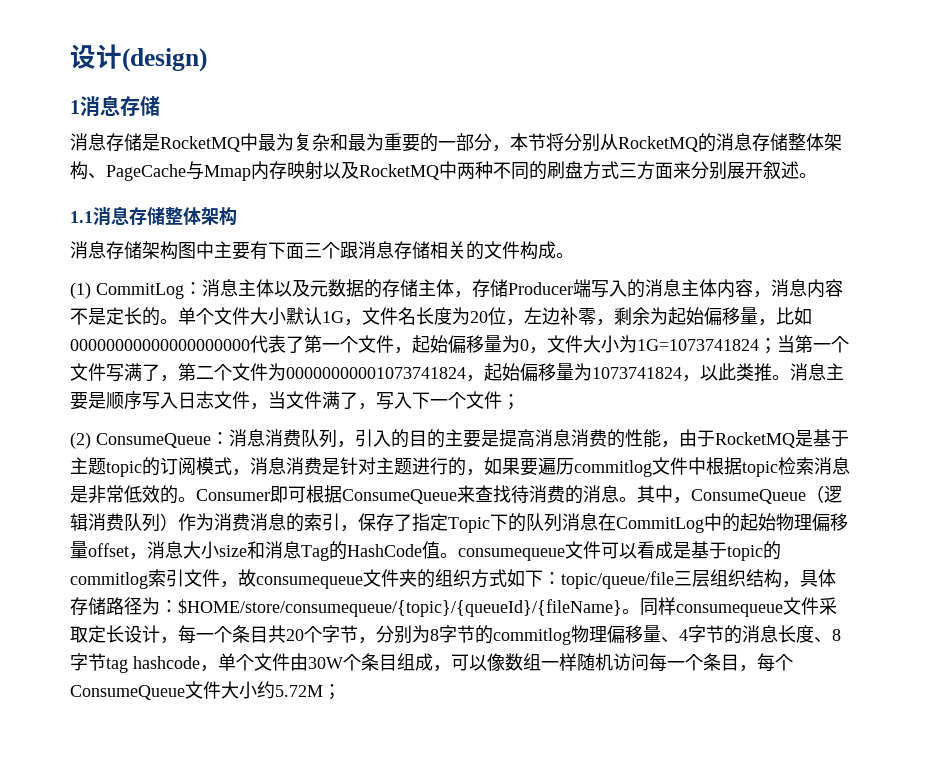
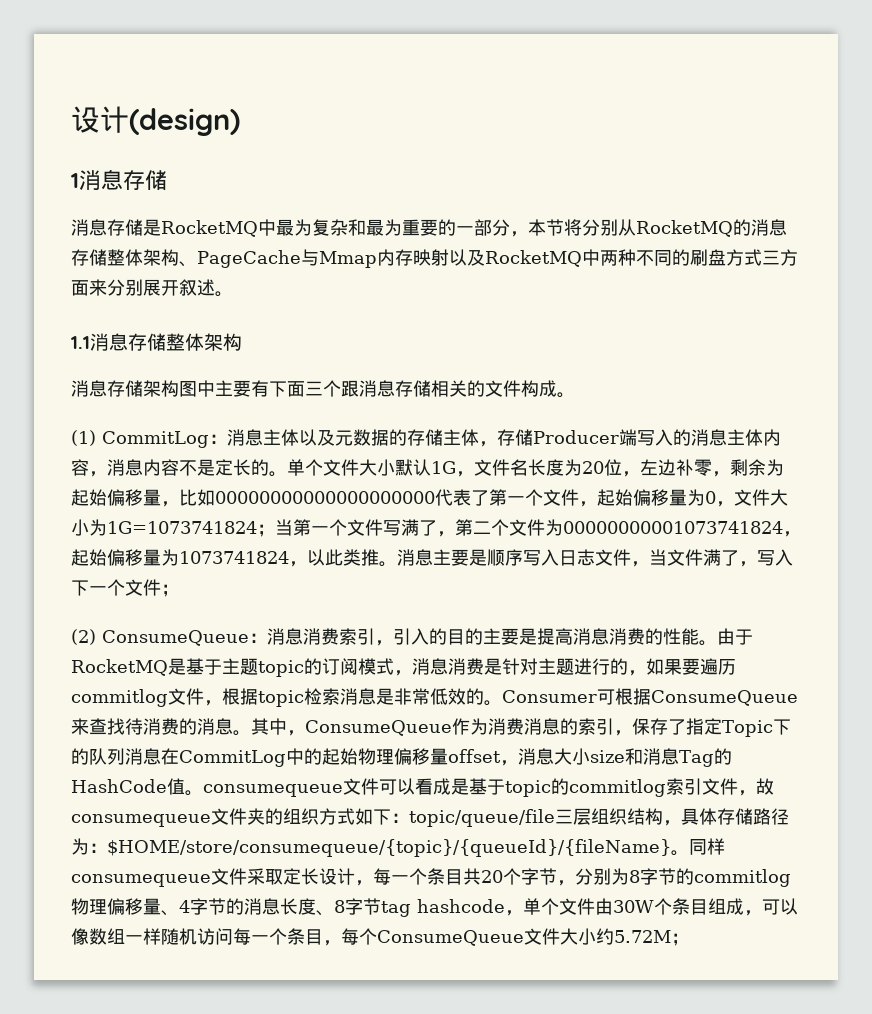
[301,429,337,448] 队列 -> [339,628,375,645] 索引
[661,441,679,448] ， -> [699,640,717,646] 。
[688,457,706,475] 中 -> [204,700,222,706] ，
[270,486,288,503] 即 -> (597, 696) none
[806,485,842,503] [70,513,178,532] （逻辑消费队列） -> (452, 728) none

